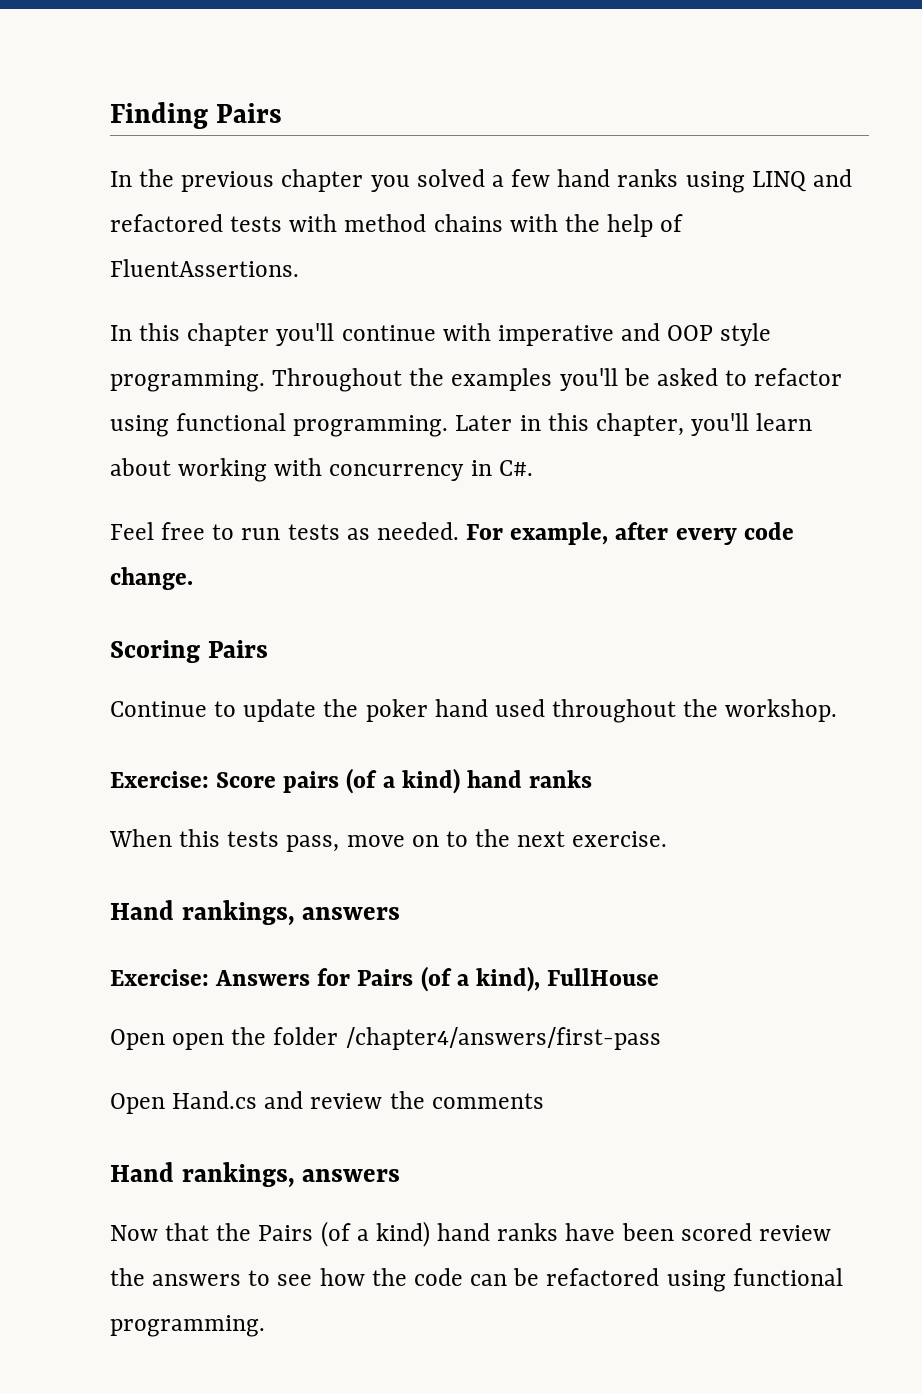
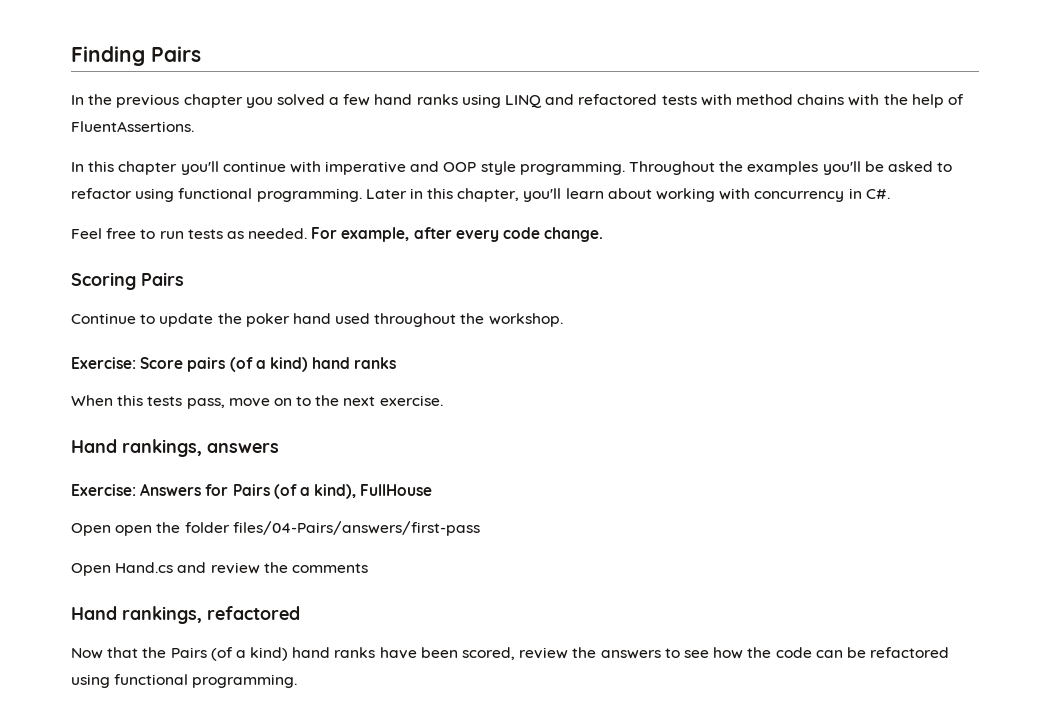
[345,1027,661,1050] /chapter4/answers/first-pass -> [232,521,480,536] files/04-Pairs/answers/first-pass
[302,1169,401,1182] answers -> [207,606,300,620] refactored
[680,1223,752,1241] scored -> [462,647,516,660] scored,

